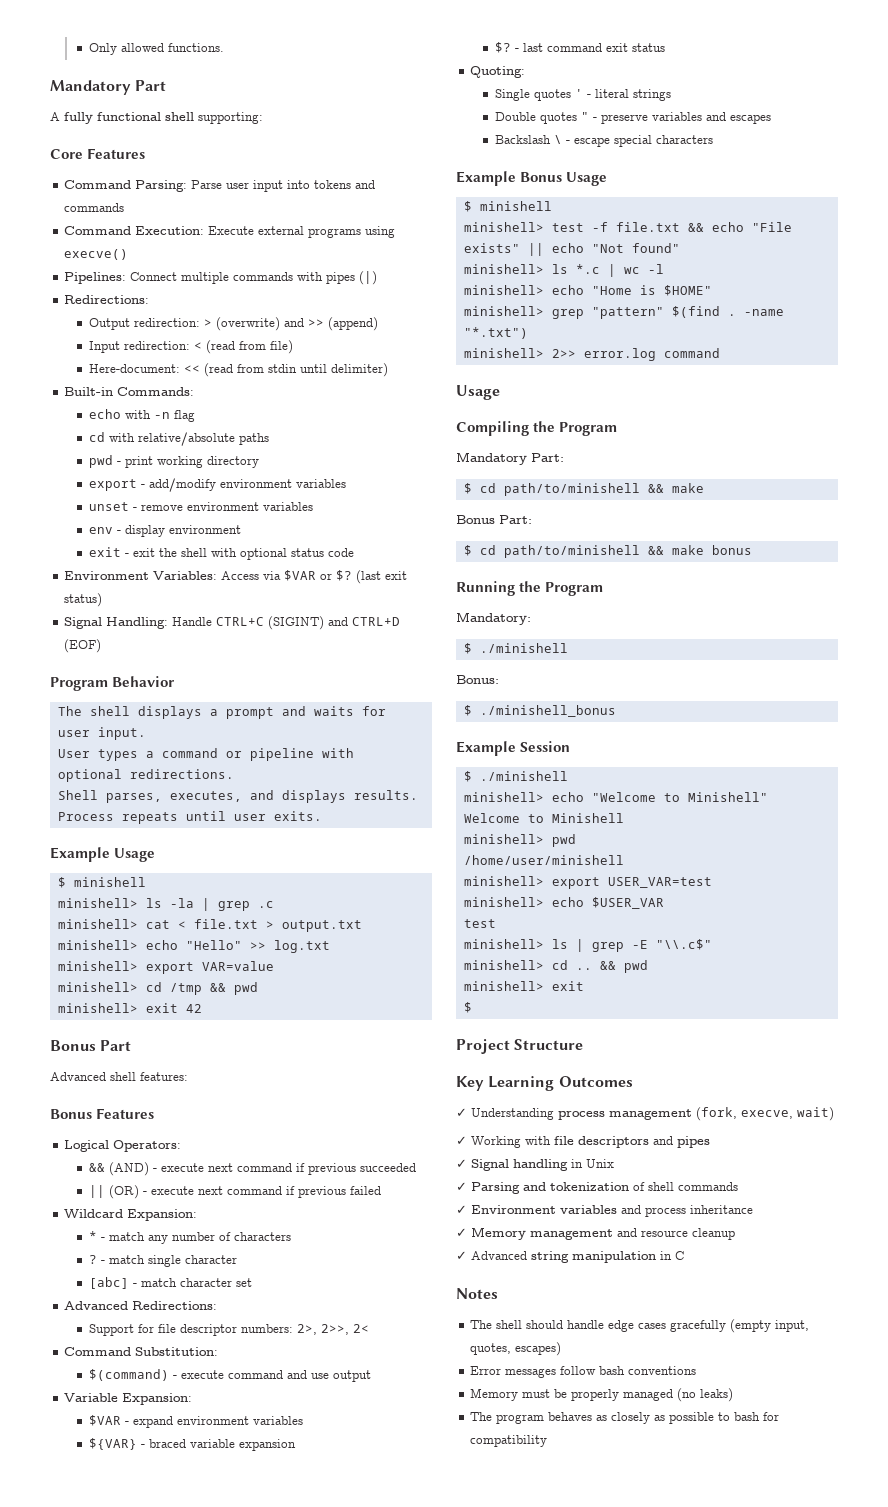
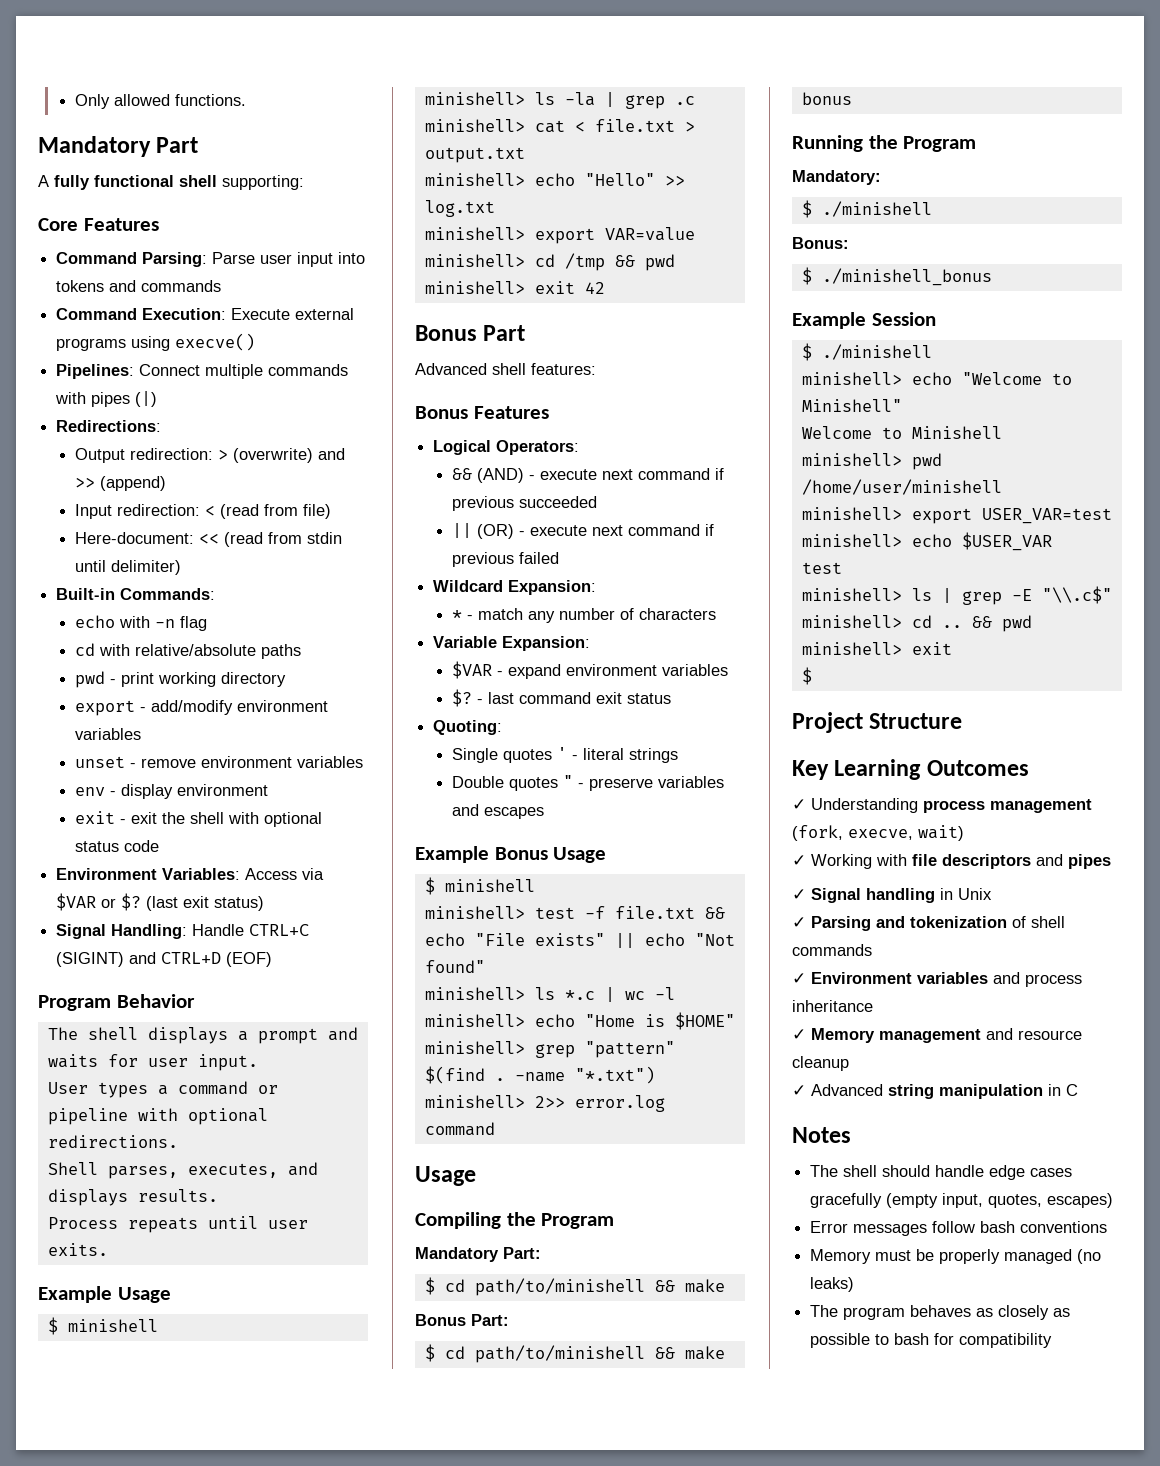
[88,1255,237,1267] [88,1277,252,1289] [64,1301,218,1310] [88,1324,369,1336] [64,1347,219,1356] [88,1369,371,1382] // ? - match single character // [abc] - match character set // Advanced Redirections: // Support for file descriptor numbers: 2>, 2>>, 2< // Command Substitution: // $(command) - execute command and use output -> (716, 614) none
[88,1438,296,1451] // ${VAR} - braced variable expansion -> (728, 670) none
[494,135,713,147] // Backslash \ - escape special characters -> (544, 813) none

